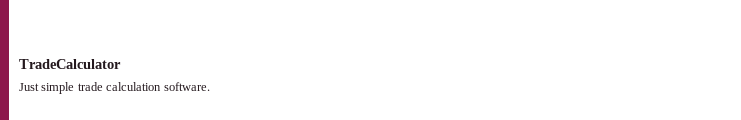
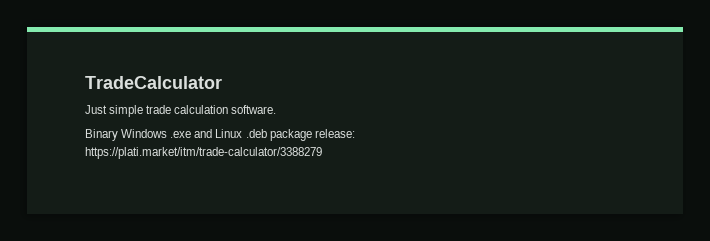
(210, 86) none -> [85,129,355,141] [85,147,322,159] // Binary Windows .exe and Linux .deb package release: // https://plati.market/itm/trade-calculator/3388279

